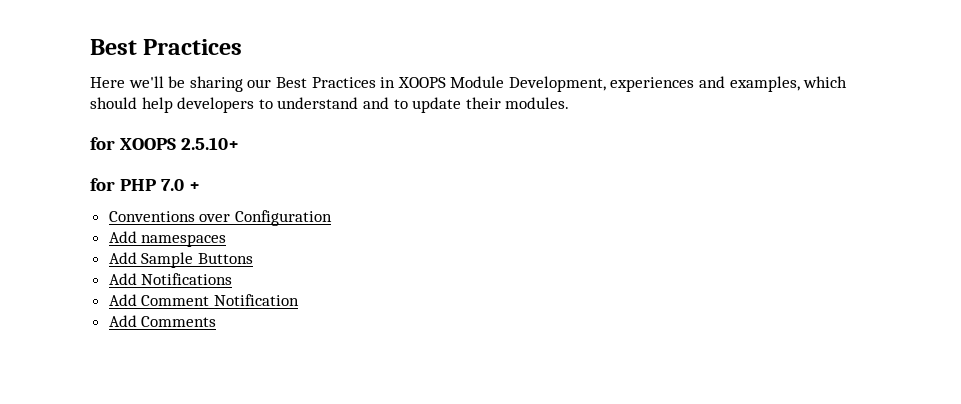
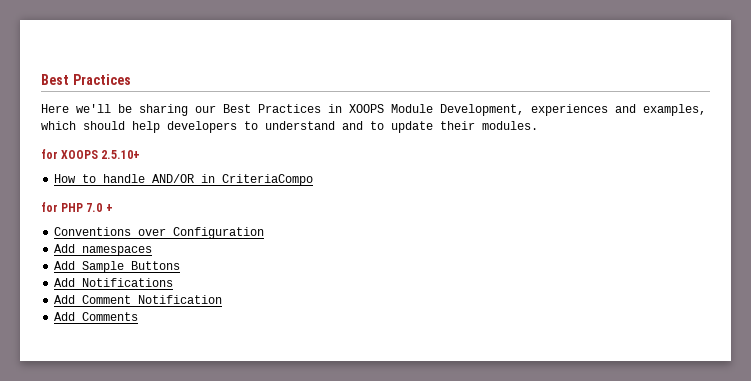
(240, 143) none -> [54,174,314,186] // How to handle AND/OR in CriteriaCompo

